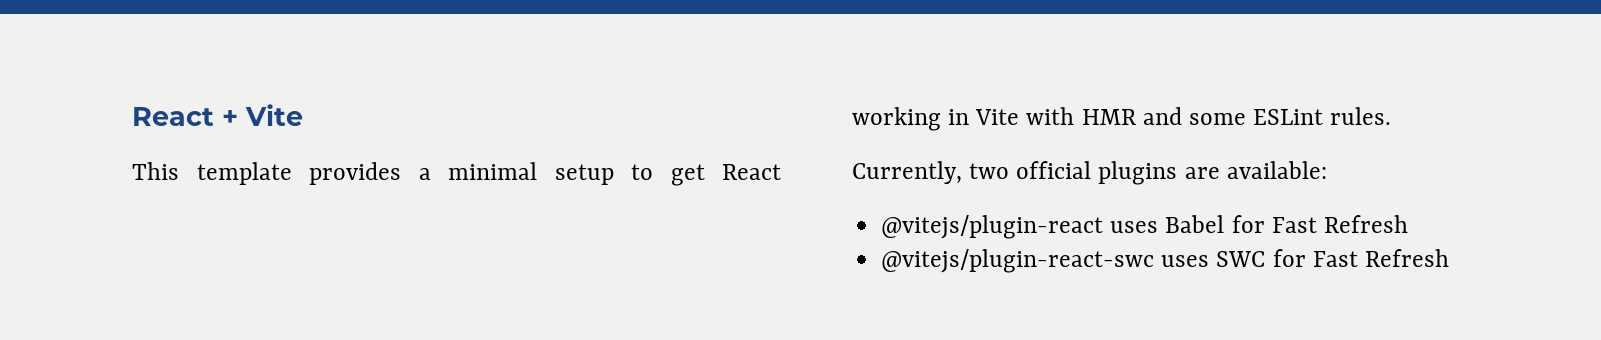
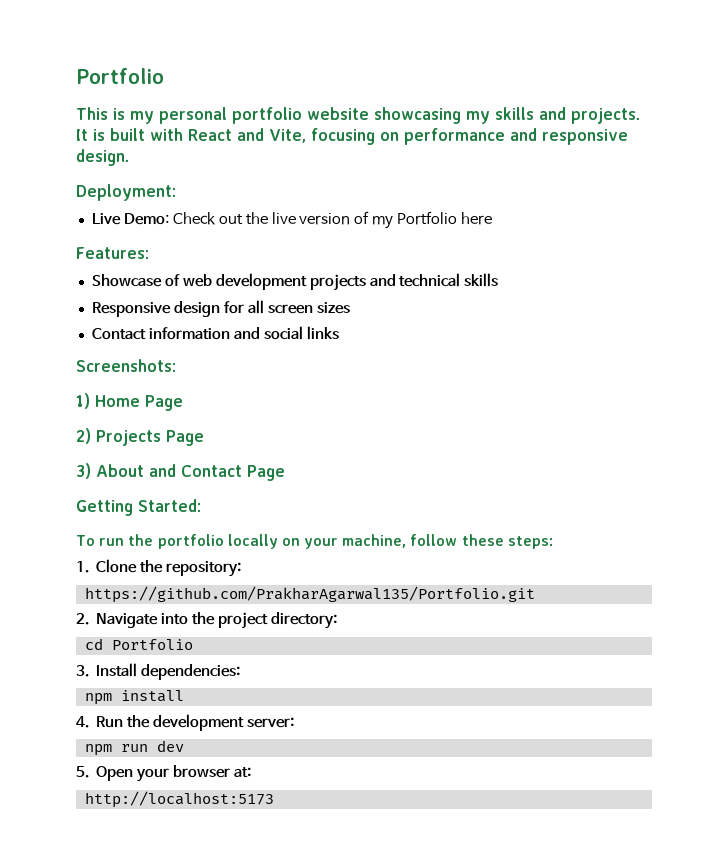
[132,104,303,126] [132,162,781,186] [852,107,1392,131] [852,161,1327,185] [881,215,1408,239] [881,249,1449,273] React + Vite // This template provides a minimal setup to get React working in Vite with HMR and some ESLint rules. // Currently, two official plugins are available: // @vitejs/plugin-react uses Babel for Fast Refresh // @vitejs/plugin-react-swc uses SWC for Fast Refresh -> [76,68,164,84] [76,107,641,124] [76,128,628,145] [76,149,130,166] [76,184,176,201] [91,211,493,229] [76,247,149,259] [91,273,499,291] [91,300,350,317] [91,326,339,340] [76,359,176,372] [76,393,183,411] [76,428,204,446] [76,463,285,481] [76,499,201,516] [76,534,553,549] [76,559,242,577] [84,586,535,603] [76,612,337,629] [84,638,193,650] [76,663,241,680] [84,690,184,705] [76,714,294,731] [84,740,184,756] [76,765,251,782] [84,791,274,808] Portfolio // This is my personal portfolio website showcasing my skills and projects. It is built with React and Vite, focusing on performance and responsive design. // Deployment: // Live Demo: Check out the live version of my Portfolio here // Features: // Showcase of web development projects and technical skills // Responsive design for all screen sizes // Contact information and social links // Screenshots: // 1) Home Page // 2) Projects Page // 3) About and Contact Page // Getting Started: // To run the portfolio locally on your machine, follow these steps: // 1. Clone the repository: // https://github.com/PrakharAgarwal135/Portfolio.git // 2. Navigate into the project directory: // cd Portfolio // 3. Install dependencies: // npm install // 4. Run the development server: // npm run dev // 5. Open your browser at: // http://localhost:5173

